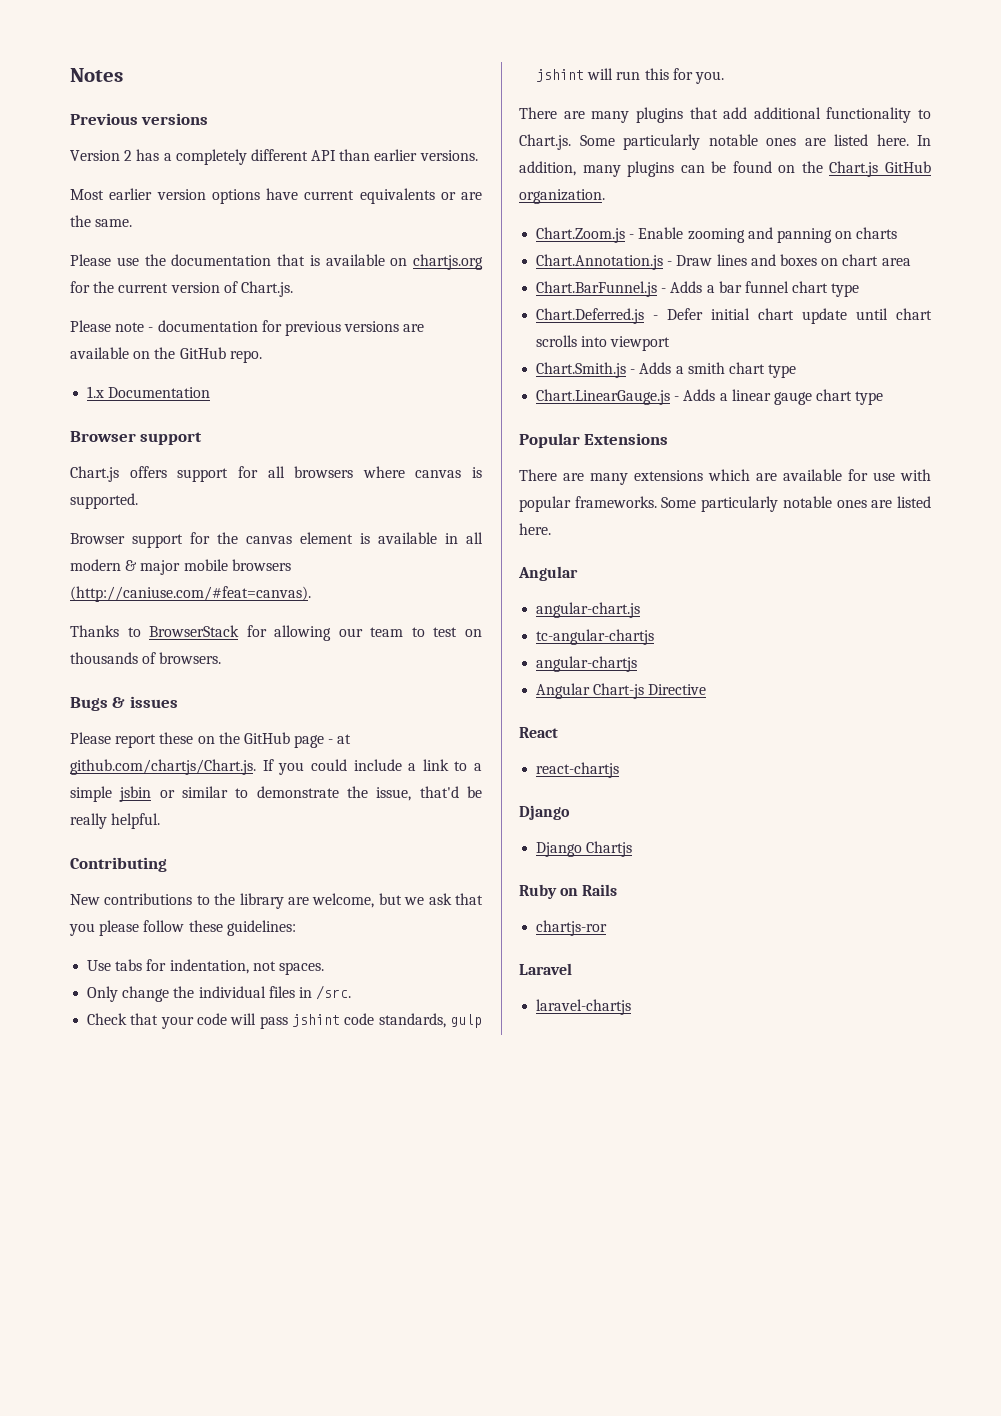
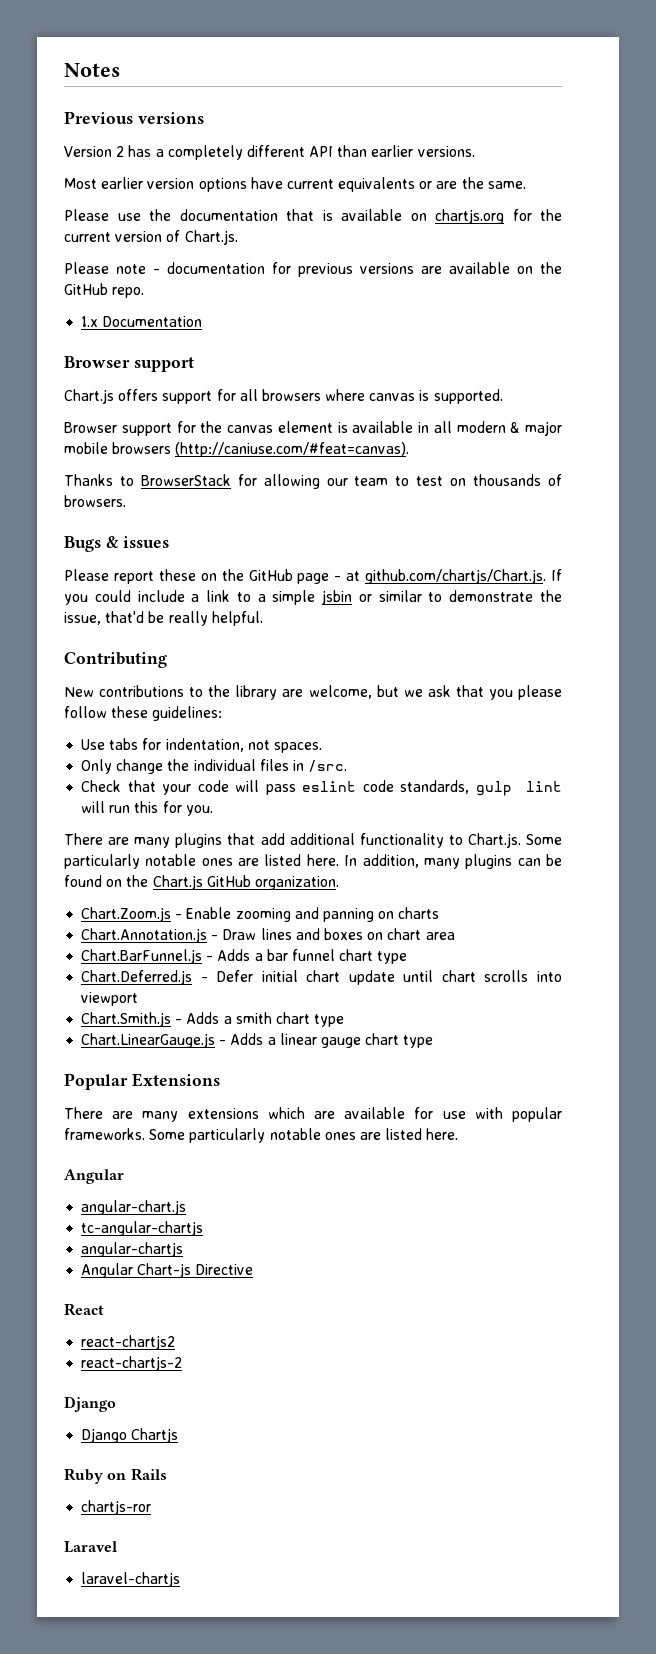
[292,1014,341,1027] jshint -> [302,781,357,792] eslint
[536,69,585,82] jshint -> [526,781,562,792] lint
[536,762,620,778] react-chartjs -> [81,1335,176,1350] [81,1356,183,1371] react-chartjs2 // react-chartjs-2

